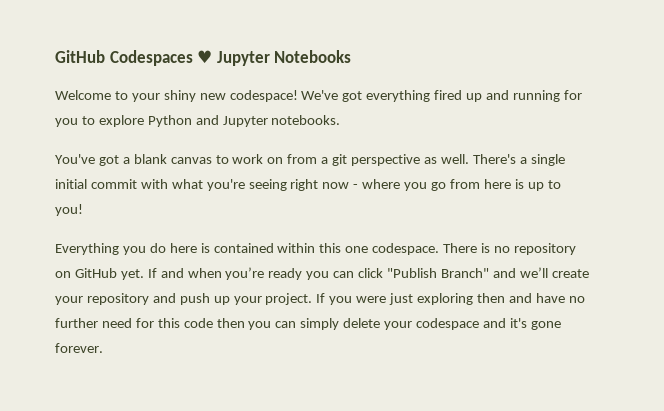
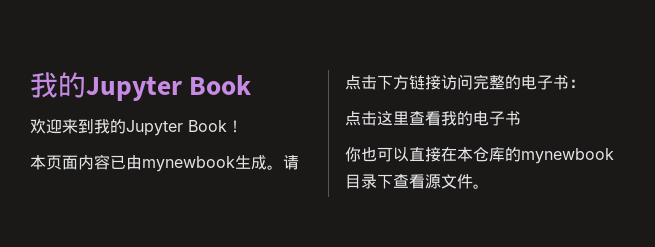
[55,50,352,66] [55,90,582,102] [55,115,341,127] [55,154,565,166] [55,179,561,191] [55,204,83,216] [55,243,576,255] [55,267,589,280] [55,293,585,305] [55,318,561,330] [55,343,103,353] GitHub Codespaces ♥ Jupyter Notebooks // Welcome to your shiny new codespace! We've got everything fired up and running for you to explore Python and Jupyter notebooks. // You've got a blank canvas to work on from a git perspective as well. There's a single initial commit with what you're seeing right now - where you go from here is up to you! // Everything you do here is contained within this one codespace. There is no repository on GitHub yet. If and when you’re ready you can click "Publish Branch" and we’ll create your repository and push up your project. If you were just exploring then and have no further need for this code then you can simply delete your codespace and it's gone forever. -> [30,72,252,101] [30,118,243,136] [30,154,299,172] [345,74,585,90] [345,111,521,126] [345,147,614,164] [345,174,489,189] 我的Jupyter Book // 欢迎来到我的Jupyter Book！ // 本页面内容已由mynewbook生成。请点击下方链接访问完整的电子书： // 点击这里查看我的电子书 // 你也可以直接在本仓库的mynewbook目录下查看源文件。

